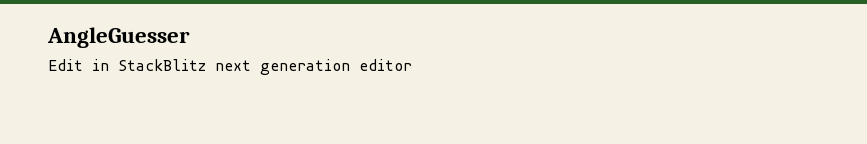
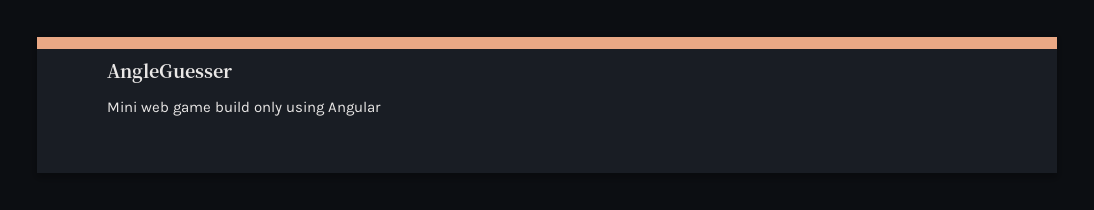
[48,59,412,75] Edit in StackBlitz next generation editor -> [107,101,382,116] Mini web game build only using Angular

